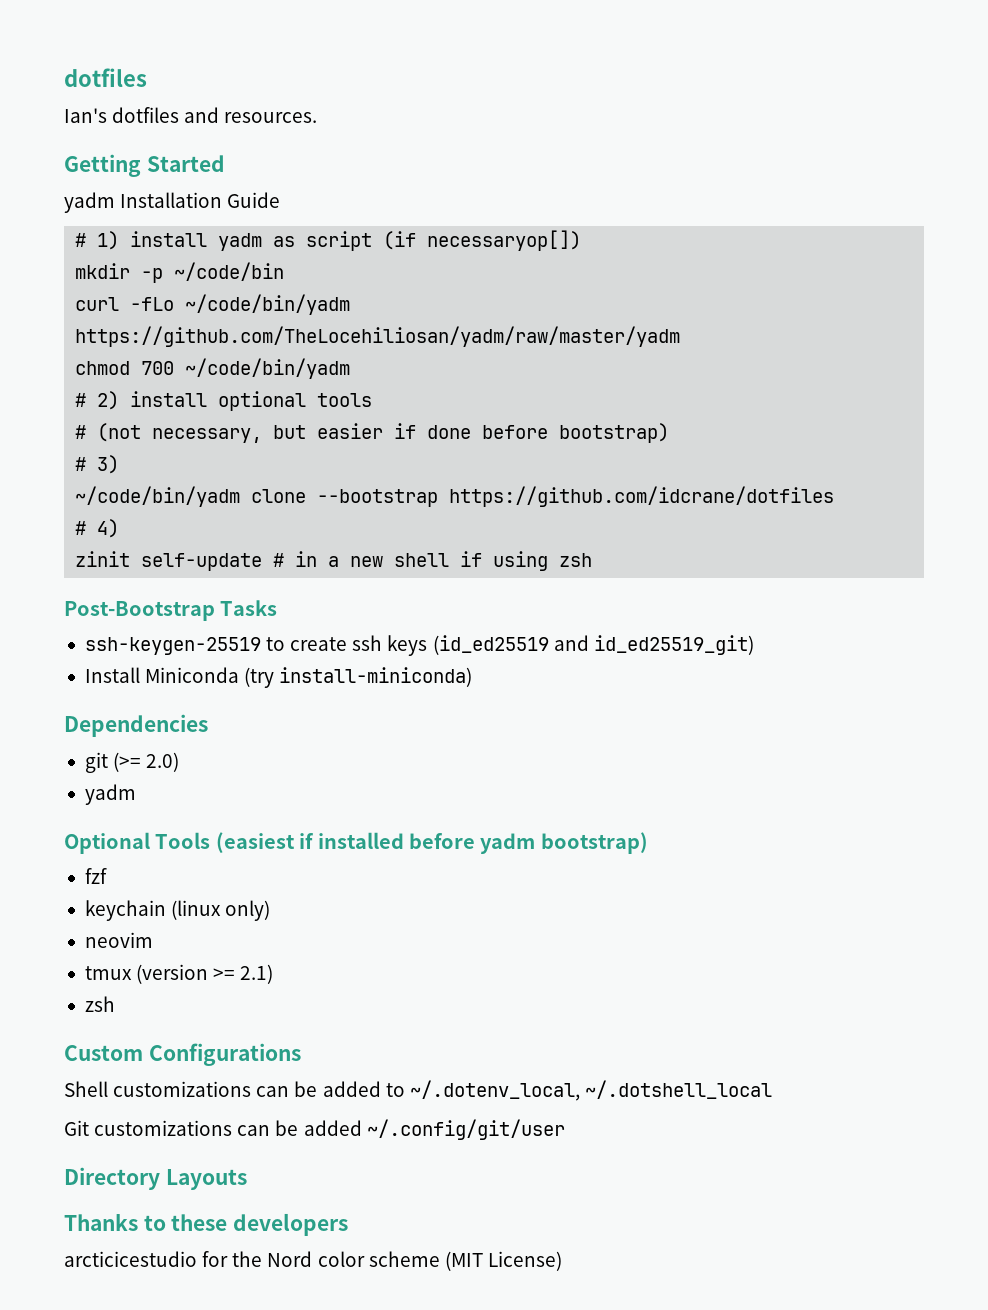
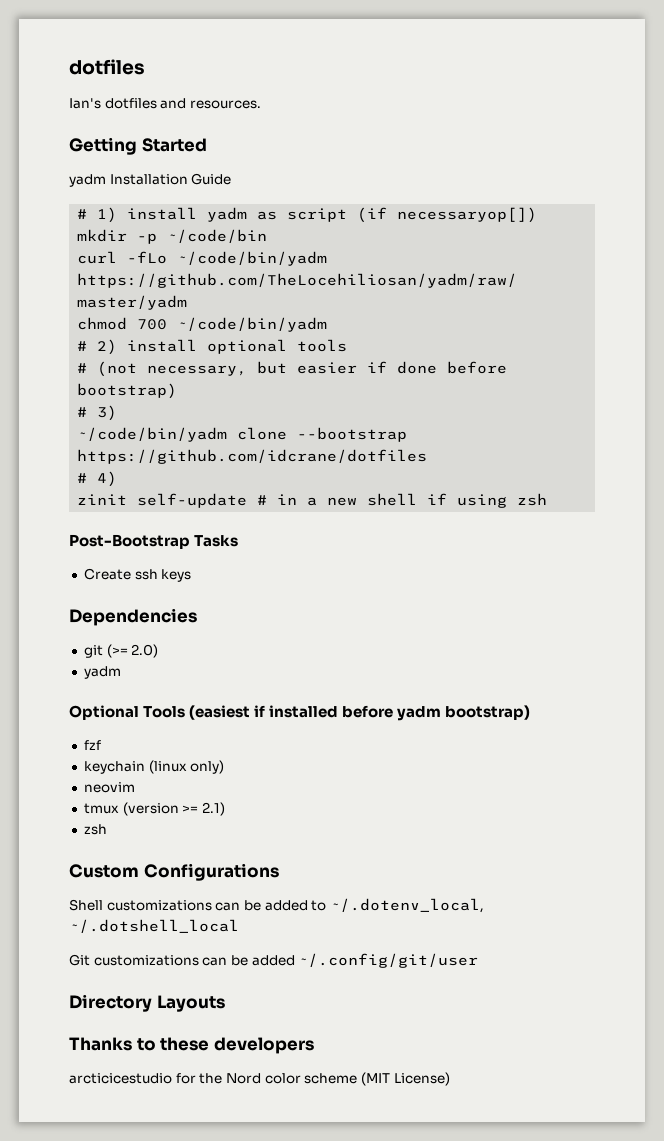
[84,637,348,655] ssh-keygen-25519 to create -> [83,568,131,580] Create
[432,635,754,655] [84,667,473,688] (id_ed25519 and id_ed25519_git) // Install Miniconda (try install-miniconda) -> (192, 575) none

